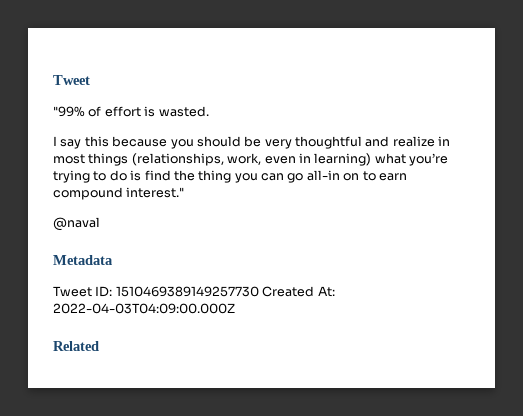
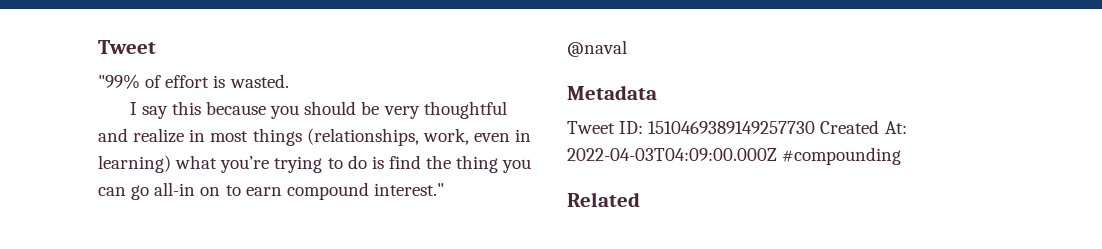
(235, 308) none -> [782,147,902,165] #compounding

